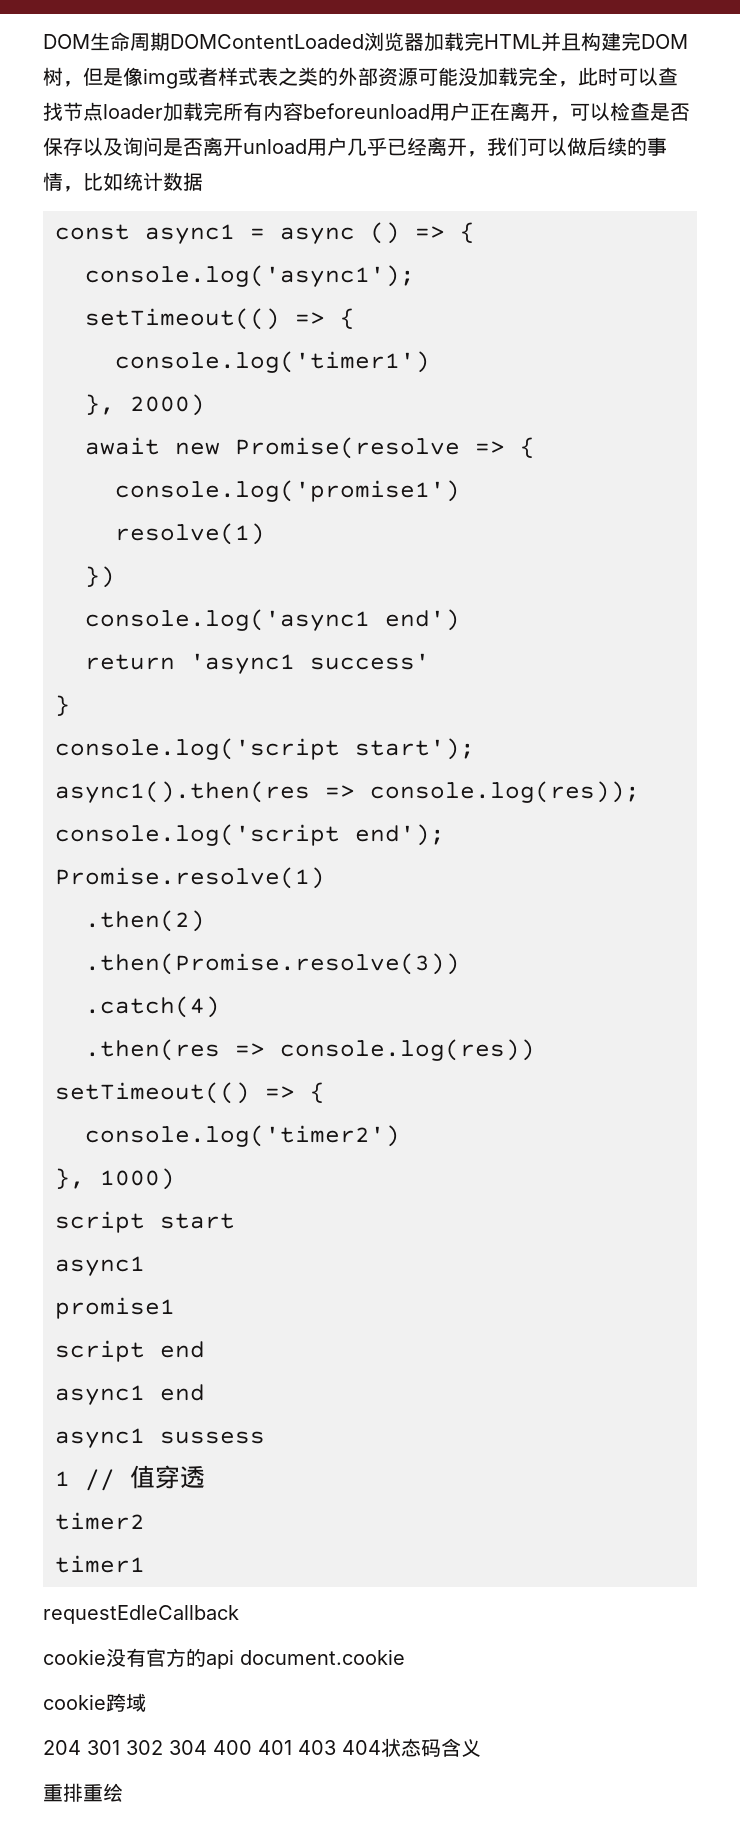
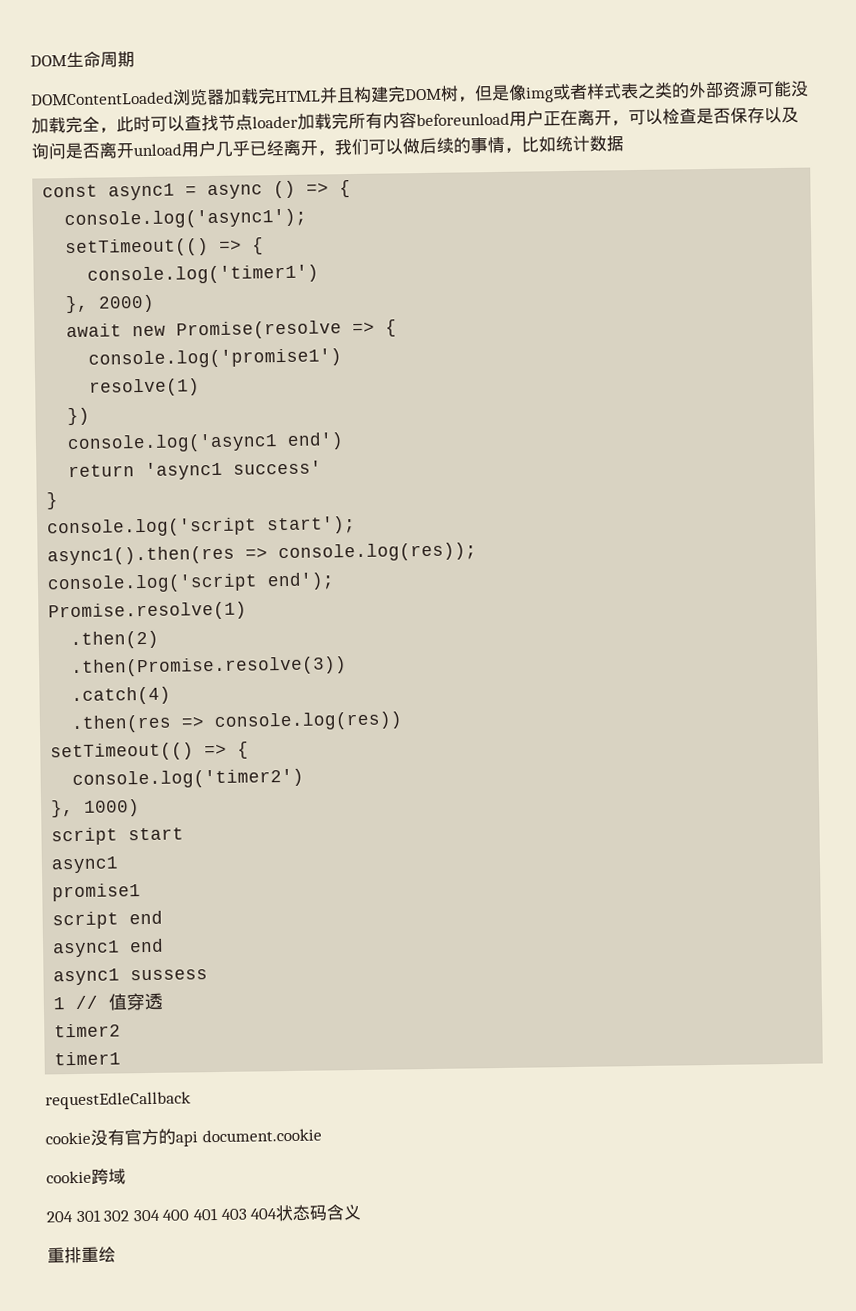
(170, 41) none -> (135, 59) //

